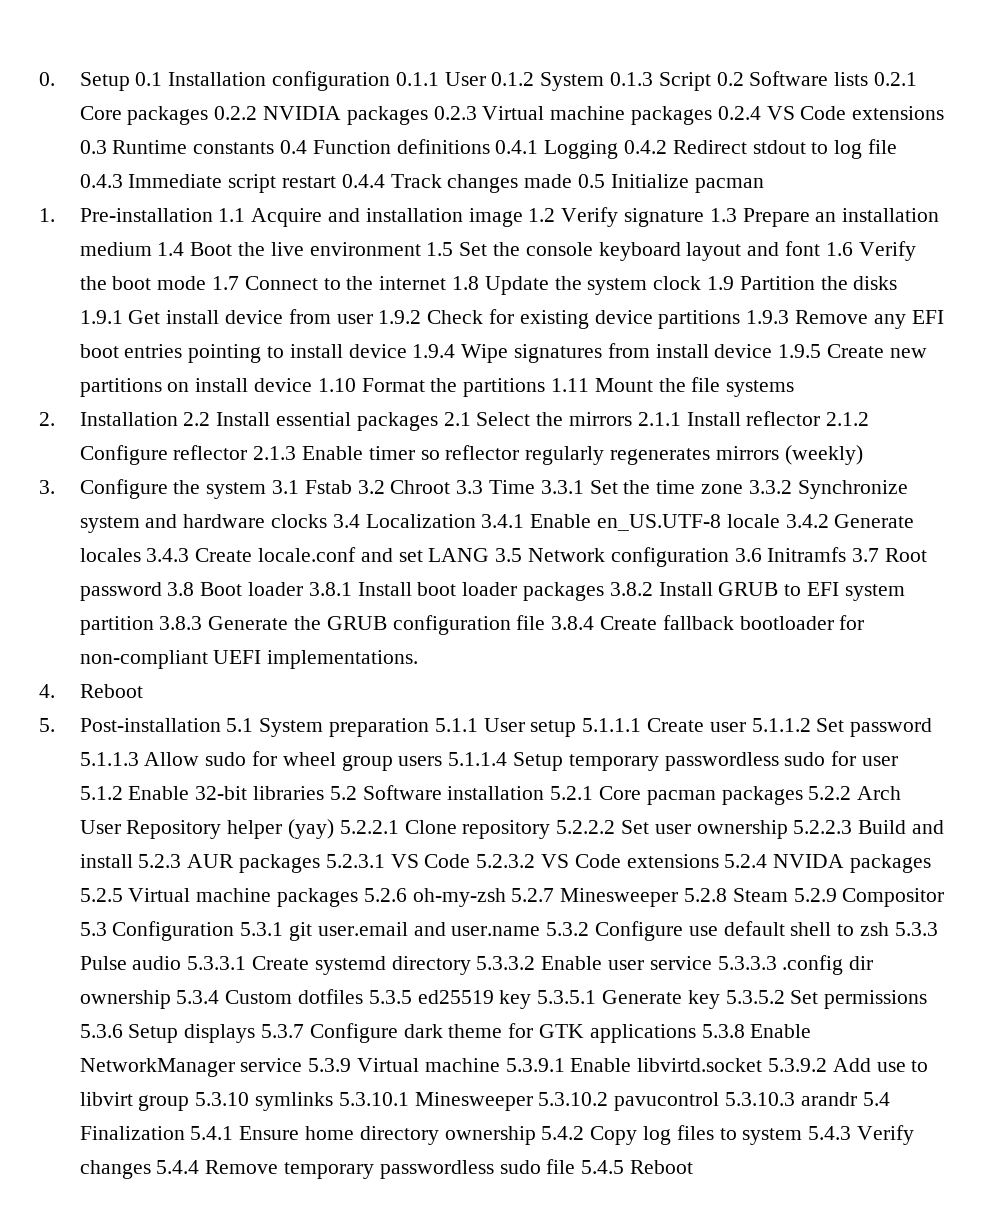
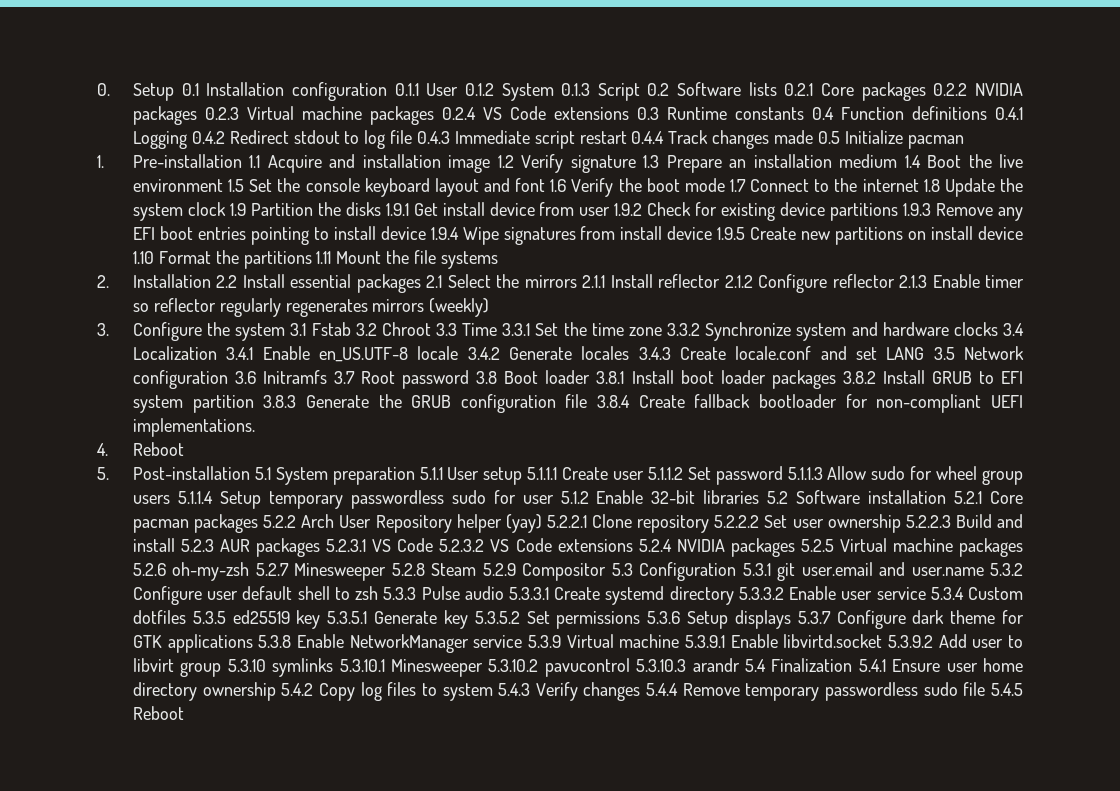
[773,854,845,868] NVIDA -> [676,539,725,552] NVIDIA
[688,926,718,936] use -> [207,591,239,600] user
[717,955,874,975] [79,990,171,1009] 5.3.3.3 .config dir ownership -> (926, 593) none
[876,1062,906,1072] use -> [972,639,1004,648] user
(300, 1133) none -> [946,663,978,672] user

